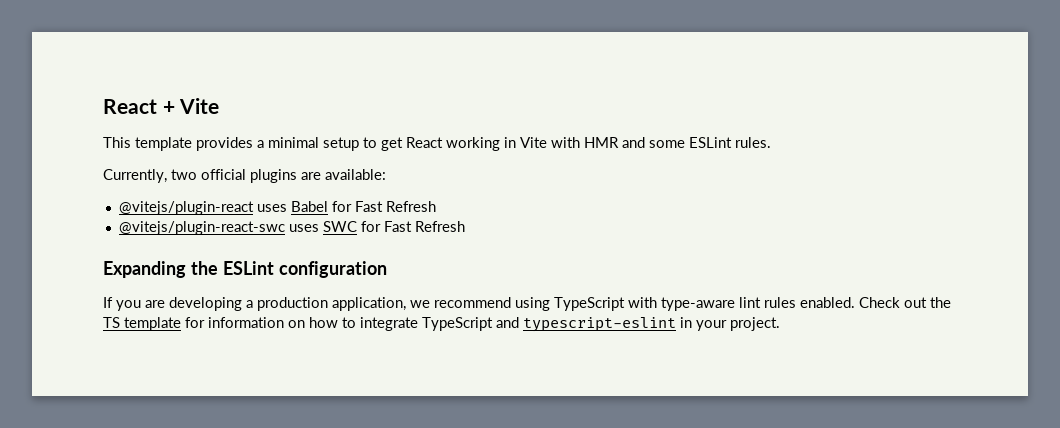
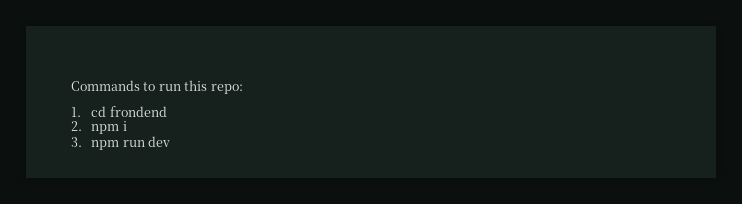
[103,98,220,114] [103,137,771,151] [103,169,386,183] [118,201,436,215] [118,221,465,235] [103,261,387,278] [103,297,951,311] [103,317,780,332] React + Vite // This template provides a minimal setup to get React working in Vite with HMR and some ESLint rules. // Currently, two official plugins are available: // @vitejs/plugin-react uses Babel for Fast Refresh // @vitejs/plugin-react-swc uses SWC for Fast Refresh // Expanding the ESLint configuration // If you are developing a production application, we recommend using TypeScript with type-aware lint rules enabled. Check out the TS template for information on how to integrate TypeScript and typescript-eslint in your project. -> [71,80,243,94] [71,106,167,117] [71,121,127,134] [71,136,171,150] Commands to run this repo: // 1. cd frondend // 2. npm i // 3. npm run dev

